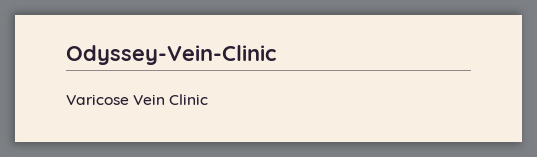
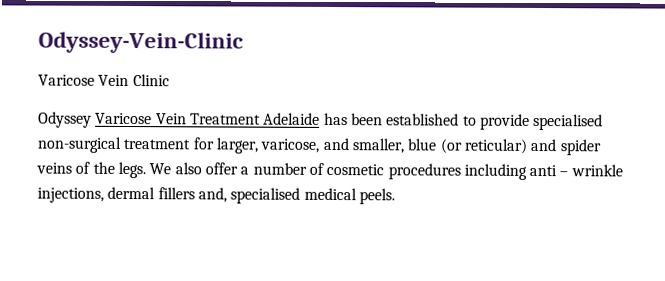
(209, 99) none -> [38,111,604,131] [37,136,602,156] [36,161,623,180] [37,186,395,205] // Odyssey Varicose Vein Treatment Adelaide has been established to provide specialised non-surgical treatment for larger, varicose, and smaller, blue (or reticular) and spider veins of the legs. We also offer a number of cosmetic procedures including anti – wrinkle injections, dermal fillers and, specialised medical peels.

